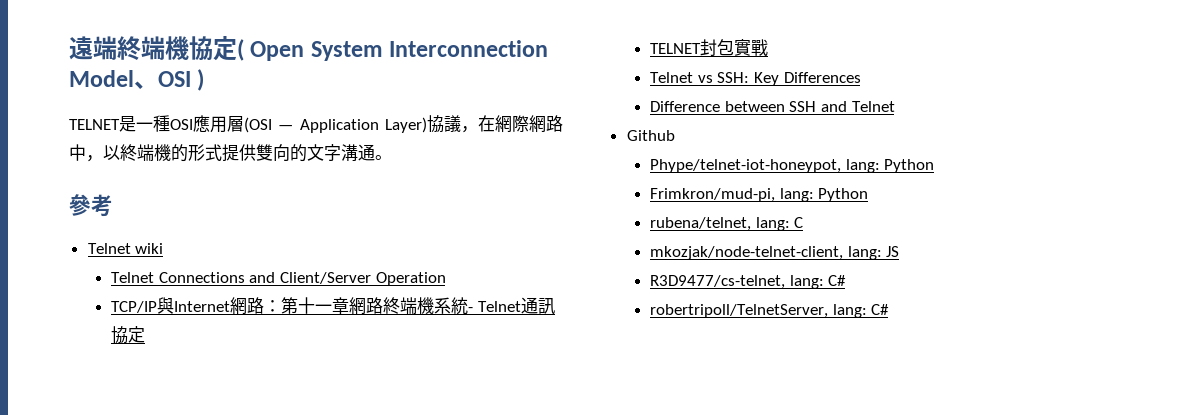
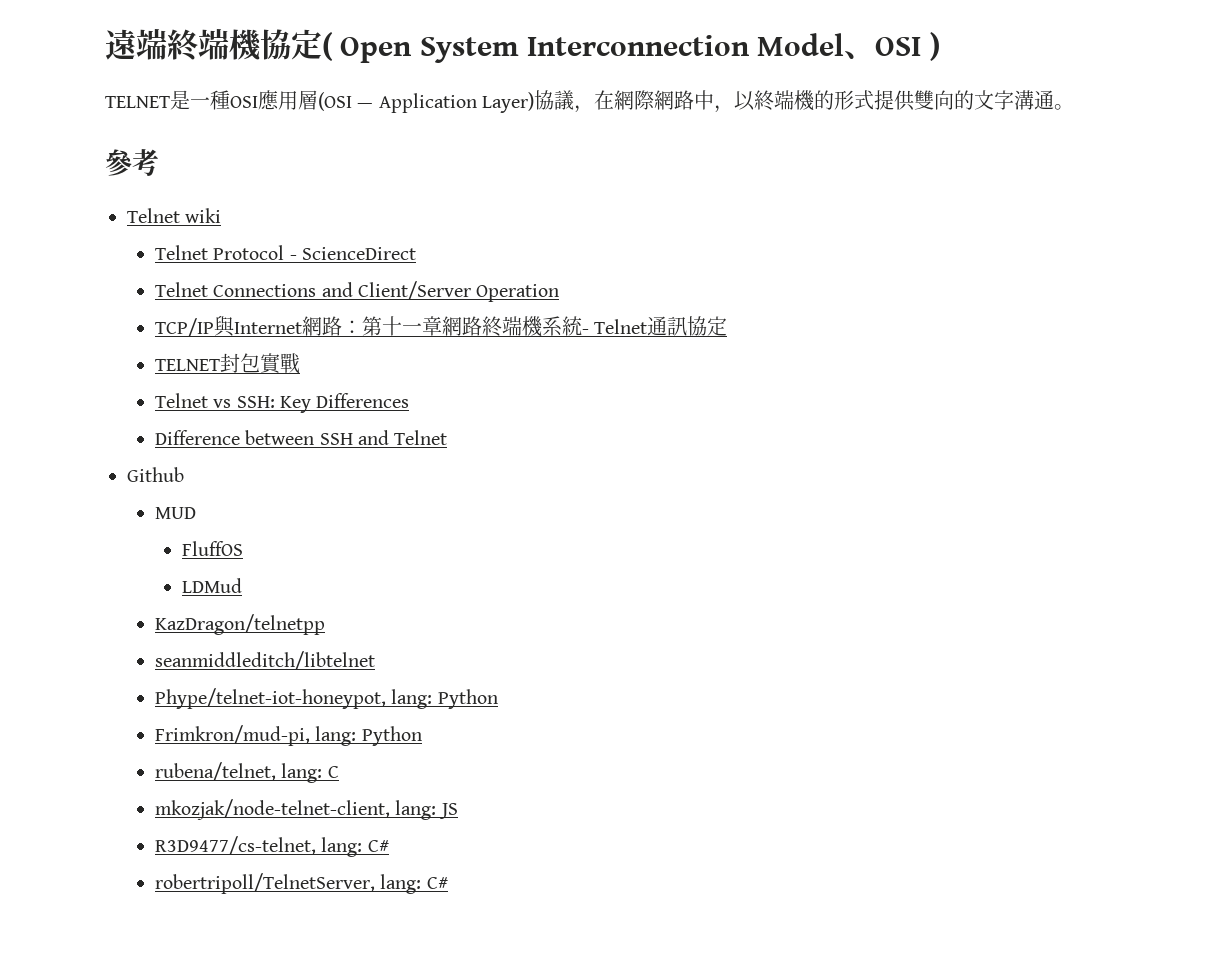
(164, 248) none -> [154,245,416,260] // Telnet Protocol - ScienceDirect
(675, 135) none -> [154,507,196,519] [182,541,244,556] [182,578,243,593] [154,614,325,635] [154,651,375,670] // MUD // FluffOS // LDMud // KazDragon/telnetpp // seanmiddleditch/libtelnet

